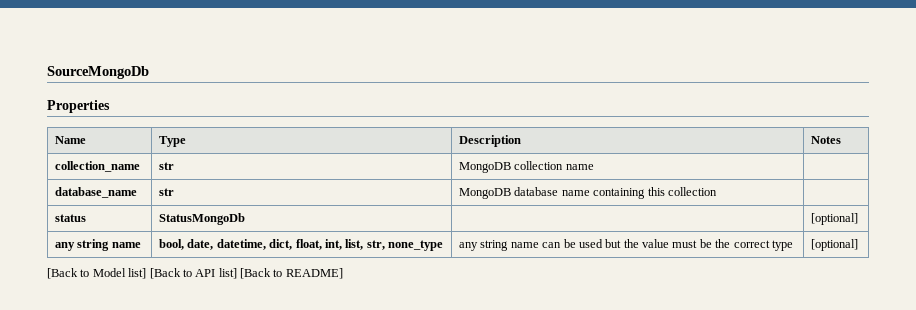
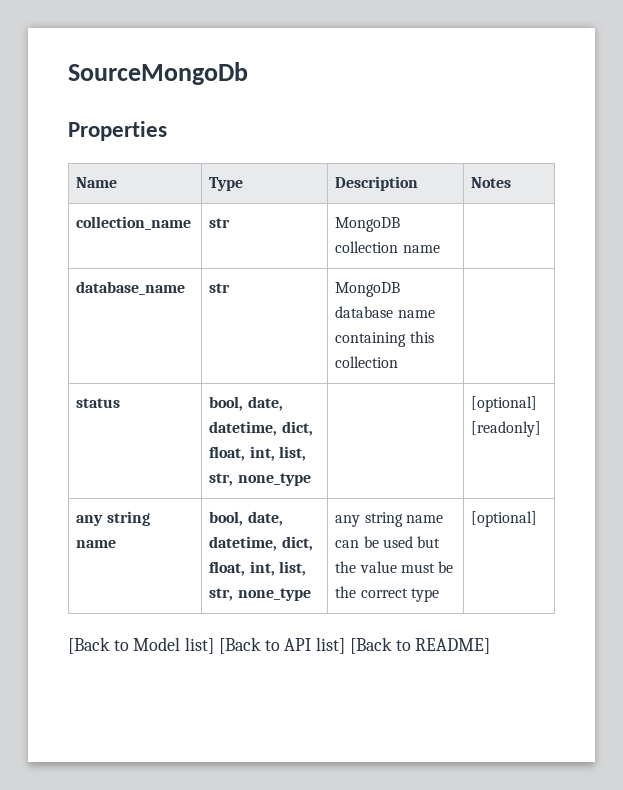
[159,213,246,225] [811,213,859,225] StatusMongoDb | | [optional] -> [209,396,283,411] [209,421,313,436] [209,446,307,461] [209,473,311,486] [471,396,538,412] [471,421,542,437] bool, date, datetime, dict, float, int, list, str, none_type | | [optional] [readonly]

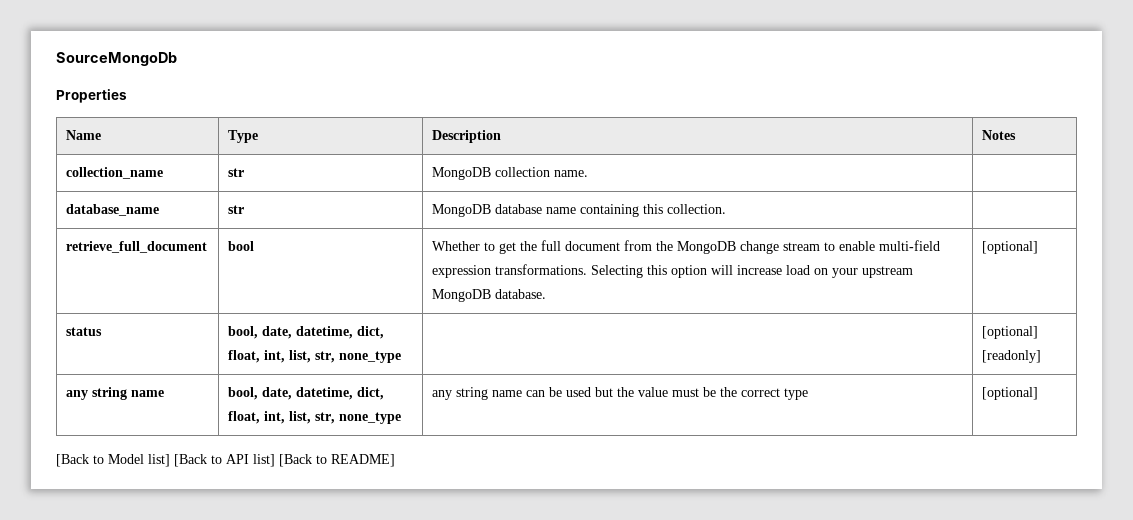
[402,245,440,253] name -> [554,170,589,177] name.
[335,356,399,368] collection | -> [667,204,727,214] [66,241,208,253] [228,241,255,251] [432,240,941,254] [432,264,914,278] [432,289,547,302] [982,241,1039,254] collection. | // retrieve_full_document | bool | Whether to get the full document from the MongoDB change stream to enable multi-field expression transformations. Selecting this option will increase load on your upstream MongoDB database. | [optional]

